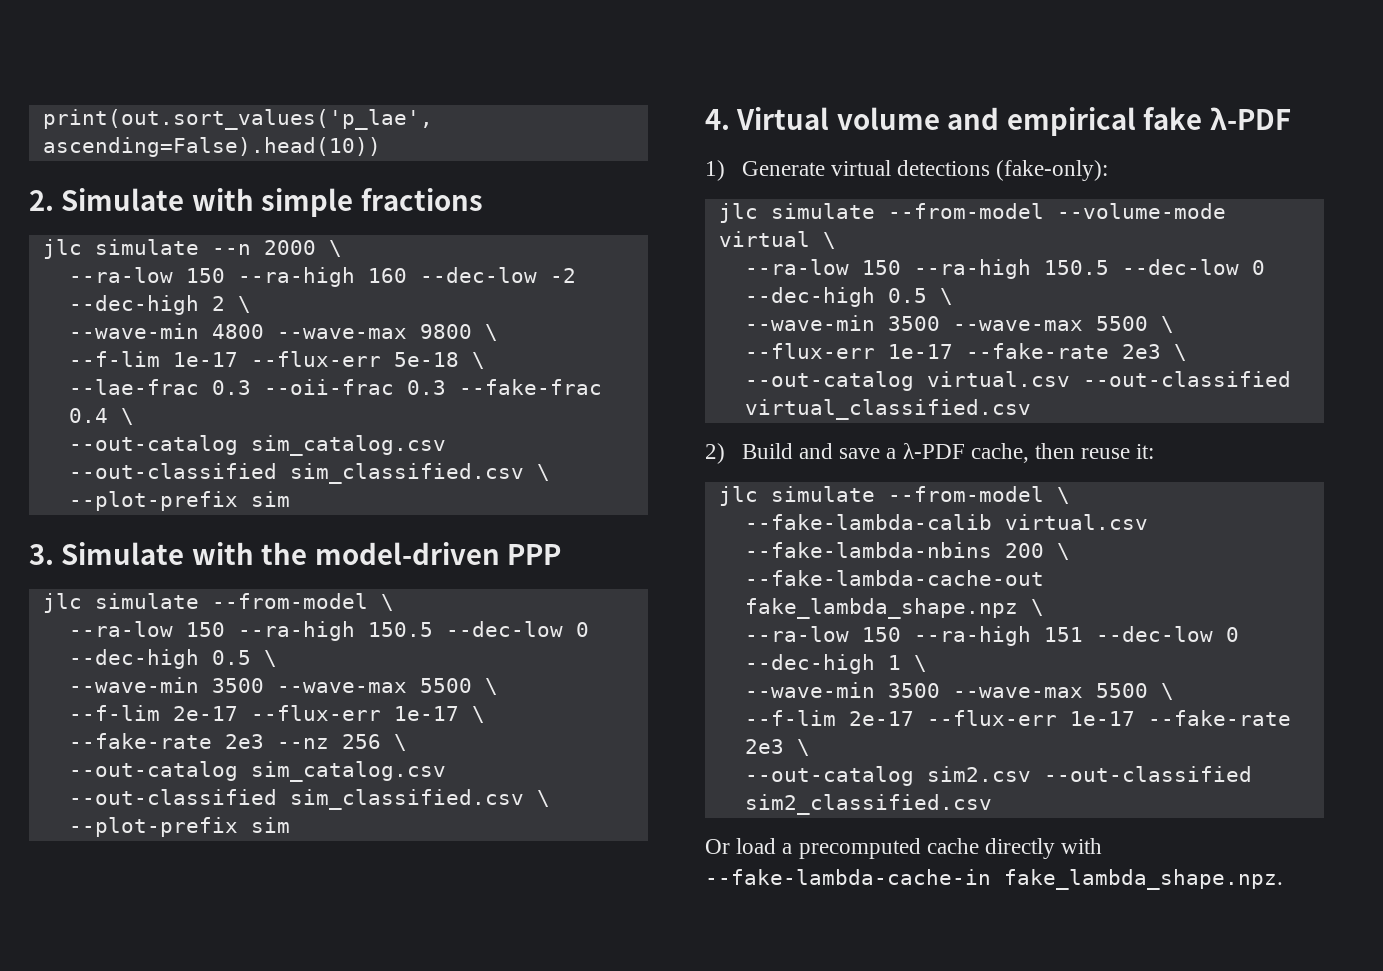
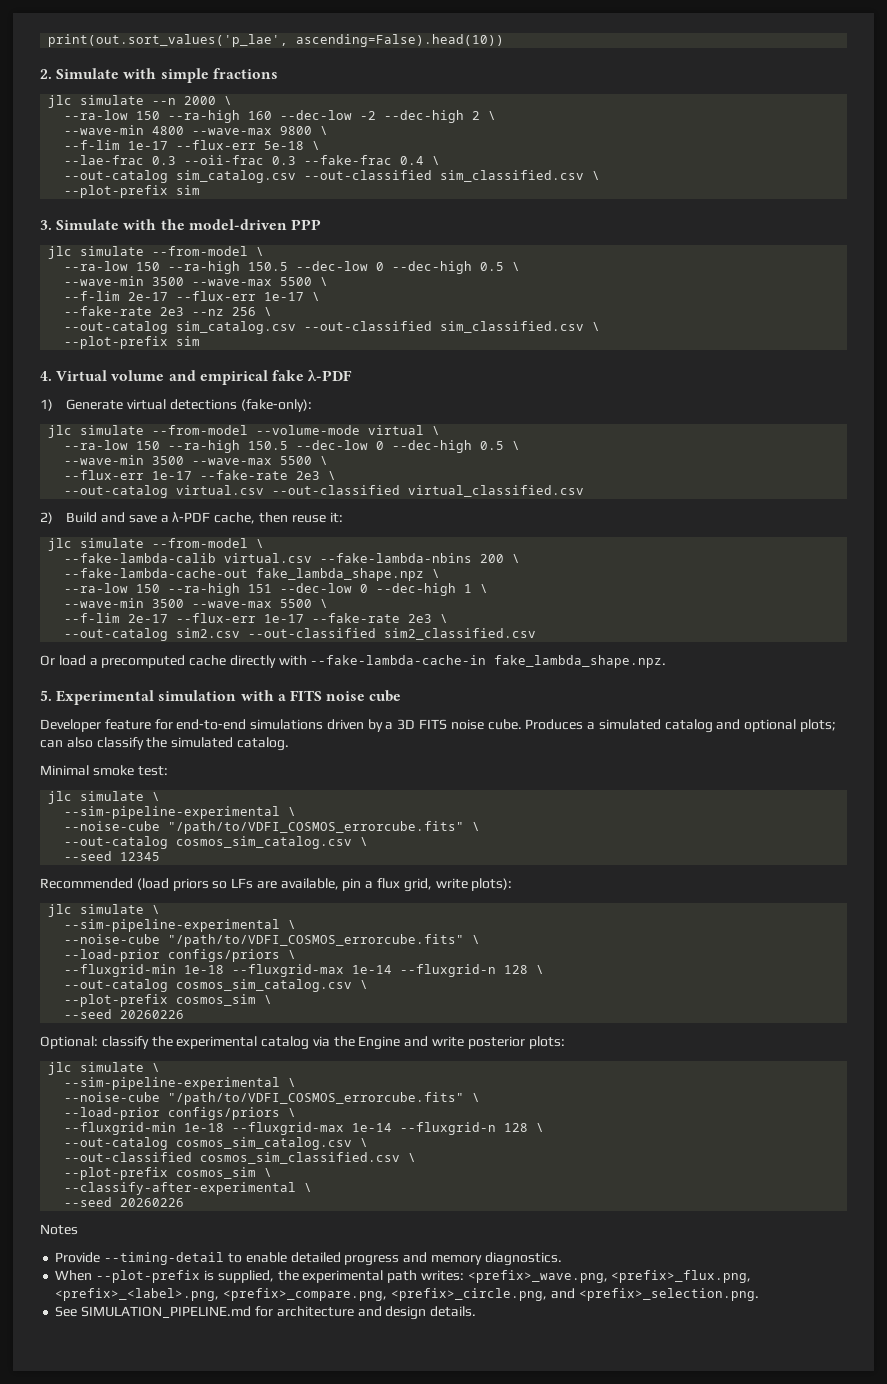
(1283, 879) none -> [40,690,402,705] [40,719,837,733] [40,737,289,751] [40,765,168,776] [48,791,161,804] [64,806,297,819] [64,821,481,834] [64,836,369,849] [64,851,161,861] [40,878,513,892] [48,904,161,917] [64,919,297,932] [64,934,481,947] [64,949,297,962] [64,964,545,977] [64,979,369,992] [64,994,273,1007] [64,1009,185,1019] [40,1036,565,1050] [48,1062,161,1075] [64,1077,297,1090] [64,1092,481,1105] [64,1107,297,1120] [64,1122,545,1135] [64,1137,369,1150] [64,1152,417,1164] [64,1167,273,1180] [64,1182,313,1195] [64,1197,185,1207] [40,1224,78,1235] [55,1252,562,1266] [55,1270,752,1283] [55,1288,759,1301] [55,1306,477,1320] // 5. Experimental simulation with a FITS noise cube // Developer feature for end‑to‑end simulations driven by a 3D FITS noise cube. Produces a simulated catalog and optional plots; can also classify the simulated catalog. // Minimal smoke test: // jlc simulate \ // --sim-pipeline-experimental \ // --noise-cube "/path/to/VDFI_COSMOS_errorcube.fits" \ // --out-catalog cosmos_sim_catalog.csv \ // --seed 12345 // Recommended (load priors so LFs are available, pin a flux grid, write plots): // jlc simulate \ // --sim-pipeline-experimental \ // --noise-cube "/path/to/VDFI_COSMOS_errorcube.fits" \ // --load-prior configs/priors \ // --fluxgrid-min 1e-18 --fluxgrid-max 1e-14 --fluxgrid-n 128 \ // --out-catalog cosmos_sim_catalog.csv \ // --plot-prefix cosmos_sim \ // --seed 20260226 // Optional: classify the experimental catalog via the Engine and write posterior plots: // jlc simulate \ // --sim-pipeline-experimental \ // --noise-cube "/path/to/VDFI_COSMOS_errorcube.fits" \ // --load-prior configs/priors \ // --fluxgrid-min 1e-18 --fluxgrid-max 1e-14 --fluxgrid-n 128 \ // --out-catalog cosmos_sim_catalog.csv \ // --out-classified cosmos_sim_classified.csv \ // --plot-prefix cosmos_sim \ // --classify-after-experimental \ // --seed 20260226 // Notes // Provide --timing-detail to enable detailed progress and memory diagnostics. // When --plot-prefix is supplied, the experimental path writes: <prefix>_wave.png, <prefix>_flux.png, <prefix>_<label>.png, <prefix>_compare.png, <prefix>_circle.png, and <prefix>_selection.png. // See SIMULATION_PIPELINE.md for architecture and design details.

